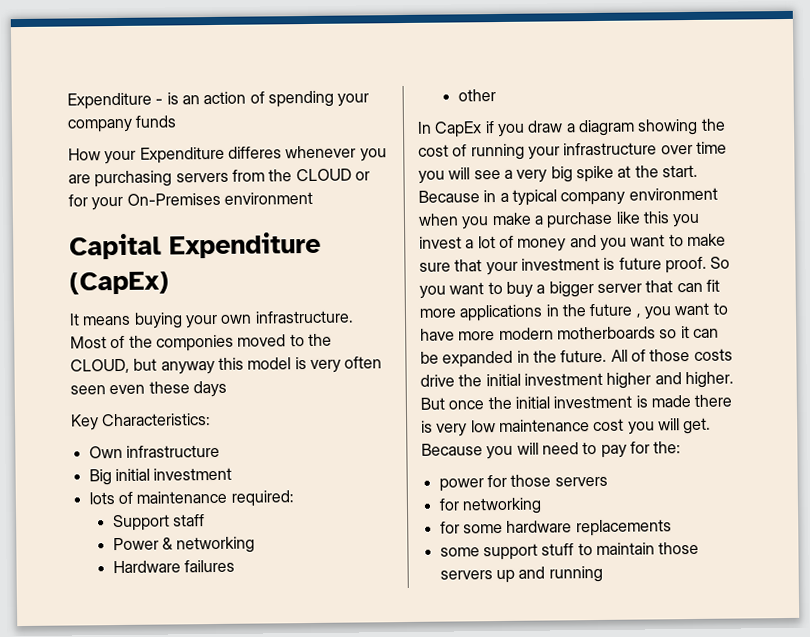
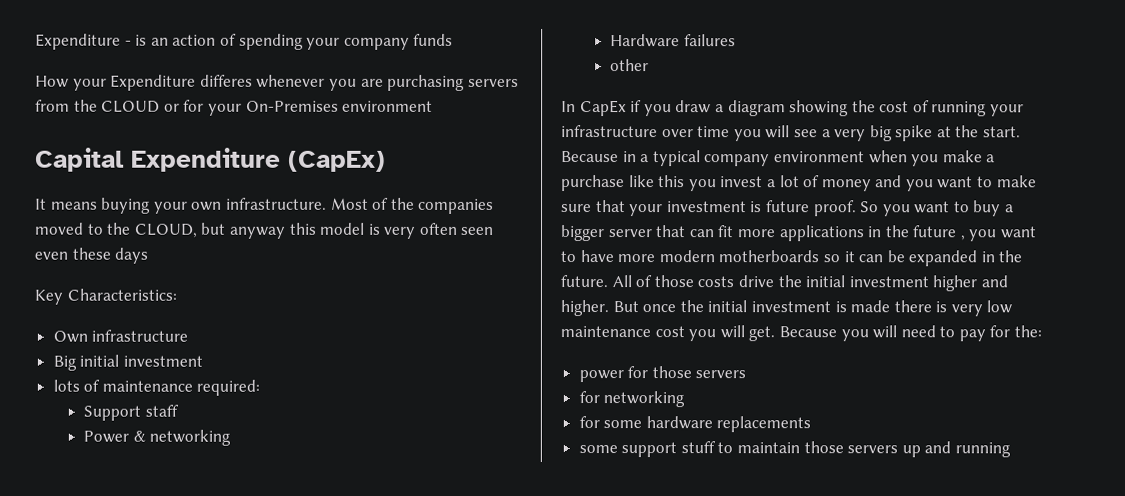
[155,334,234,352] componies -> [418,198,495,214] companies

